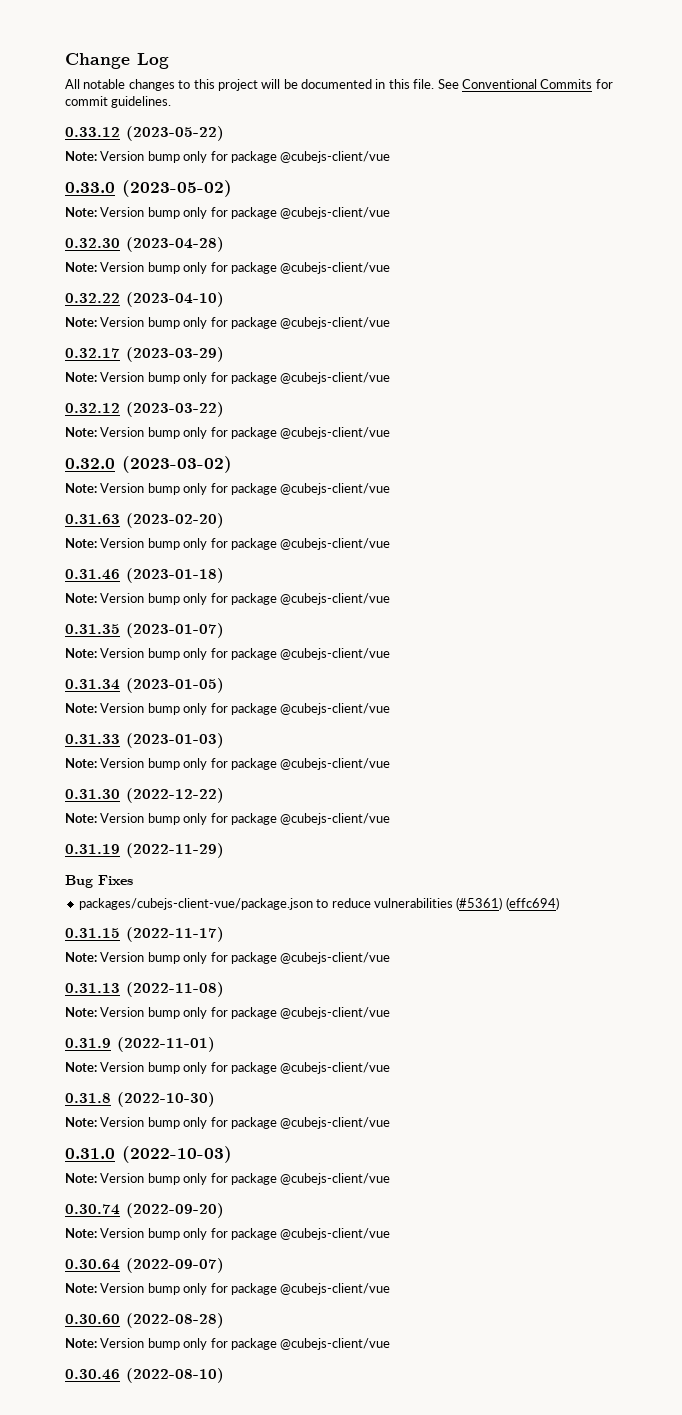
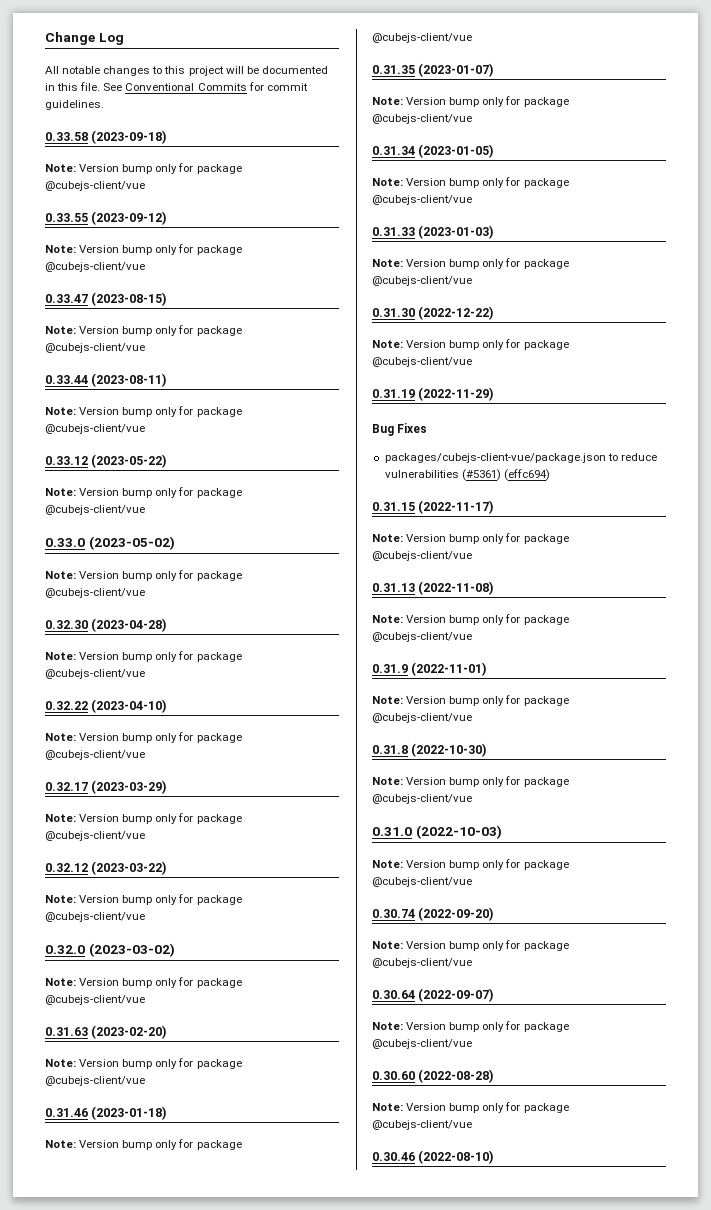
(172, 102) none -> [45,130,167,144] [45,163,242,174] [45,181,145,191] [45,211,167,225] [45,244,242,255] [45,262,145,272] [45,292,167,306] [45,325,242,336] [45,343,145,353] [45,373,167,387] [45,406,242,417] [45,424,145,434] // 0.33.58 (2023-09-18) // Note: Version bump only for package @cubejs-client/vue // 0.33.55 (2023-09-12) // Note: Version bump only for package @cubejs-client/vue // 0.33.47 (2023-08-15) // Note: Version bump only for package @cubejs-client/vue // 0.33.44 (2023-08-11) // Note: Version bump only for package @cubejs-client/vue

